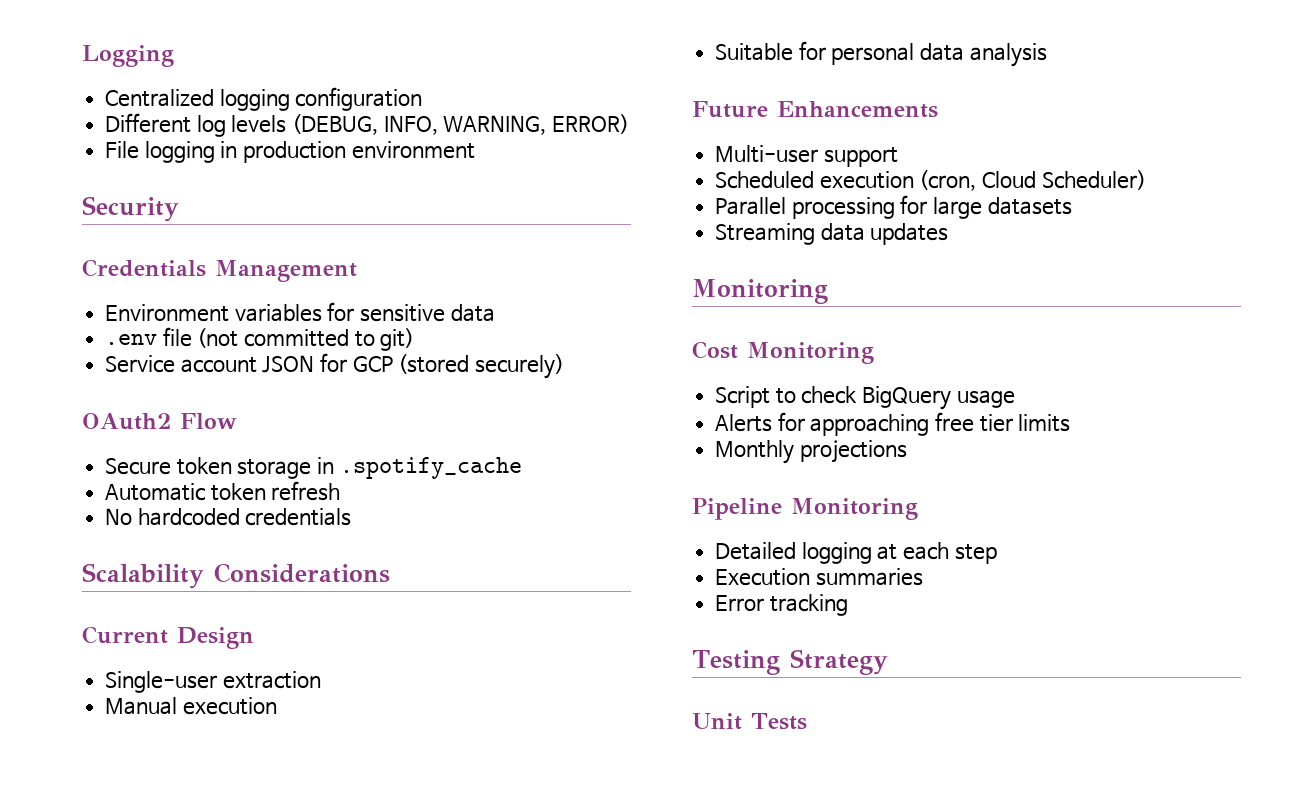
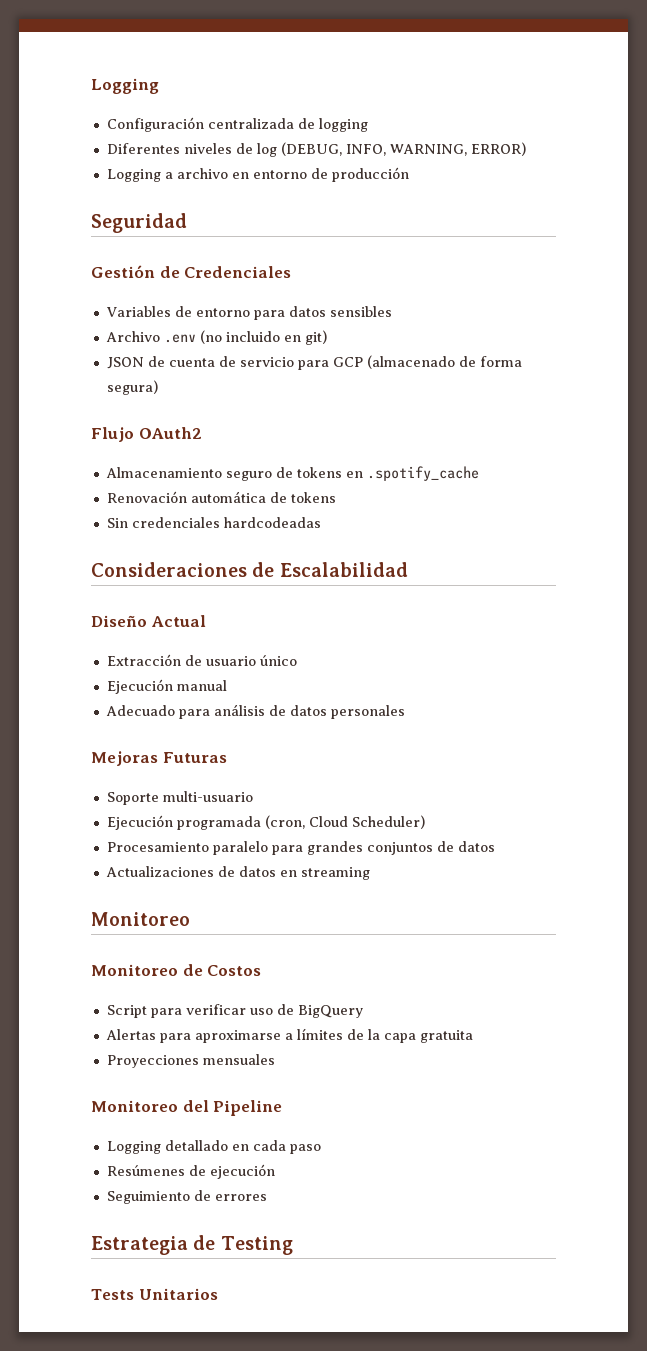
[105,87,423,111] [105,113,630,137] [105,141,475,163] [82,196,179,222] [82,259,357,282] [105,302,495,322] [105,327,415,351] [105,353,565,379] [82,413,237,430] [105,457,522,479] [105,481,341,501] [105,508,352,526] [82,563,390,589] [82,626,254,649] [105,671,321,693] [105,697,277,715] [715,41,1047,67] [692,101,938,118] [715,145,898,167] [715,170,1146,191] [715,195,1072,219] [715,223,949,245] [692,279,828,304] [692,341,874,364] [715,386,1015,410] [715,412,1071,436] [715,440,907,464] [692,498,918,520] [715,542,997,564] [715,568,923,586] [715,594,848,616] [692,649,888,675] [692,713,807,730] Centralized logging configuration // Different log levels (DEBUG, INFO, WARNING, ERROR) // File logging in production environment // Security // Credentials Management // Environment variables for sensitive data // .env file (not committed to git) // Service account JSON for GCP (stored securely) // OAuth2 Flow // Secure token storage in .spotify_cache // Automatic token refresh // No hardcoded credentials // Scalability Considerations // Current Design // Single-user extraction // Manual execution // Suitable for personal data analysis // Future Enhancements // Multi-user support // Scheduled execution (cron, Cloud Scheduler) // Parallel processing for large datasets // Streaming data updates // Monitoring // Cost Monitoring // Script to check BigQuery usage // Alerts for approaching free tier limits // Monthly projections // Pipeline Monitoring // Detailed logging at each step // Execution summaries // Error tracking // Testing Strategy // Unit Tests -> [106,117,368,132] [106,142,526,157] [106,167,409,182] [91,213,187,233] [91,265,292,278] [105,306,392,320] [105,330,327,345] [106,355,522,370] [106,380,158,395] [91,427,202,442] [105,466,479,481] [106,491,336,503] [106,517,321,528] [91,562,408,577] [91,615,206,627] [106,654,297,666] [106,679,227,694] [105,704,405,719] [91,751,227,766] [106,791,253,805] [106,815,425,830] [106,841,495,855] [105,866,370,880] [91,912,190,926] [91,964,262,976] [106,1004,363,1018] [105,1028,473,1043] [106,1054,275,1068] [91,1100,283,1116] [106,1140,321,1154] [106,1164,275,1179] [106,1190,267,1204] [91,1235,293,1255] [91,1288,218,1300] Configuración centralizada de logging // Diferentes niveles de log (DEBUG, INFO, WARNING, ERROR) // Logging a archivo en entorno de producción // Seguridad // Gestión de Credenciales // Variables de entorno para datos sensibles // Archivo .env (no incluido en git) // JSON de cuenta de servicio para GCP (almacenado de forma segura) // Flujo OAuth2 // Almacenamiento seguro de tokens en .spotify_cache // Renovación automática de tokens // Sin credenciales hardcodeadas // Consideraciones de Escalabilidad // Diseño Actual // Extracción de usuario único // Ejecución manual // Adecuado para análisis de datos personales // Mejoras Futuras // Soporte multi-usuario // Ejecución programada (cron, Cloud Scheduler) // Procesamiento paralelo para grandes conjuntos de datos // Actualizaciones de datos en streaming // Monitoreo // Monitoreo de Costos // Script para verificar uso de BigQuery // Alertas para aproximarse a límites de la capa gratuita // Proyecciones mensuales // Monitoreo del Pipeline // Logging detallado en cada paso // Resúmenes de ejecución // Seguimiento de errores // Estrategia de Testing // Tests Unitarios

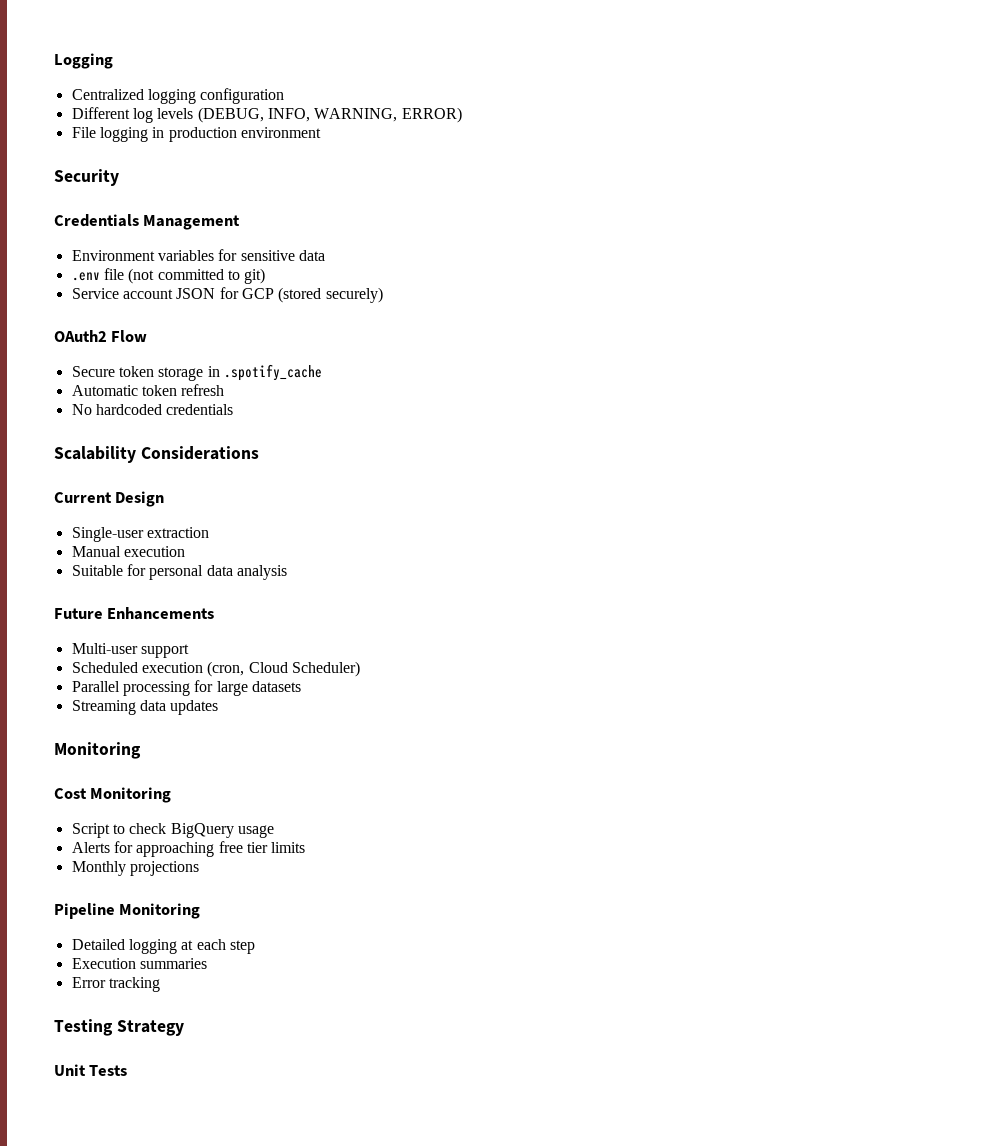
[106,117,368,132] [106,142,526,157] [106,167,409,182] [91,213,187,233] [91,265,292,278] [105,306,392,320] [105,330,327,345] [106,355,522,370] [106,380,158,395] [91,427,202,442] [105,466,479,481] [106,491,336,503] [106,517,321,528] [91,562,408,577] [91,615,206,627] [106,654,297,666] [106,679,227,694] [105,704,405,719] [91,751,227,766] [106,791,253,805] [106,815,425,830] [106,841,495,855] [105,866,370,880] [91,912,190,926] [91,964,262,976] [106,1004,363,1018] [105,1028,473,1043] [106,1054,275,1068] [91,1100,283,1116] [106,1140,321,1154] [106,1164,275,1179] [106,1190,267,1204] [91,1235,293,1255] [91,1288,218,1300] Configuración centralizada de logging // Diferentes niveles de log (DEBUG, INFO, WARNING, ERROR) // Logging a archivo en entorno de producción // Seguridad // Gestión de Credenciales // Variables de entorno para datos sensibles // Archivo .env (no incluido en git) // JSON de cuenta de servicio para GCP (almacenado de forma segura) // Flujo OAuth2 // Almacenamiento seguro de tokens en .spotify_cache // Renovación automática de tokens // Sin credenciales hardcodeadas // Consideraciones de Escalabilidad // Diseño Actual // Extracción de usuario único // Ejecución manual // Adecuado para análisis de datos personales // Mejoras Futuras // Soporte multi-usuario // Ejecución programada (cron, Cloud Scheduler) // Procesamiento paralelo para grandes conjuntos de datos // Actualizaciones de datos en streaming // Monitoreo // Monitoreo de Costos // Script para verificar uso de BigQuery // Alertas para aproximarse a límites de la capa gratuita // Proyecciones mensuales // Monitoreo del Pipeline // Logging detallado en cada paso // Resúmenes de ejecución // Seguimiento de errores // Estrategia de Testing // Tests Unitarios -> [71,88,285,104] [71,107,462,123] [71,127,321,142] [54,169,119,186] [54,214,241,230] [71,249,325,261] [71,268,266,284] [71,287,383,303] [54,330,148,342] [71,364,322,381] [71,384,225,396] [71,404,234,415] [54,446,259,463] [54,491,165,507] [71,527,209,542] [71,546,185,557] [71,564,287,580] [54,607,215,620] [71,643,189,658] [71,661,360,677] [71,680,301,696] [71,700,219,715] [54,742,141,759] [54,787,172,803] [71,823,274,838] [71,841,306,857] [71,861,199,876] [54,903,201,919] [71,939,255,954] [71,958,207,969] [71,977,160,992] [54,1019,184,1036] [54,1064,128,1076] Centralized logging configuration // Different log levels (DEBUG, INFO, WARNING, ERROR) // File logging in production environment // Security // Credentials Management // Environment variables for sensitive data // .env file (not committed to git) // Service account JSON for GCP (stored securely) // OAuth2 Flow // Secure token storage in .spotify_cache // Automatic token refresh // No hardcoded credentials // Scalability Considerations // Current Design // Single-user extraction // Manual execution // Suitable for personal data analysis // Future Enhancements // Multi-user support // Scheduled execution (cron, Cloud Scheduler) // Parallel processing for large datasets // Streaming data updates // Monitoring // Cost Monitoring // Script to check BigQuery usage // Alerts for approaching free tier limits // Monthly projections // Pipeline Monitoring // Detailed logging at each step // Execution summaries // Error tracking // Testing Strategy // Unit Tests

